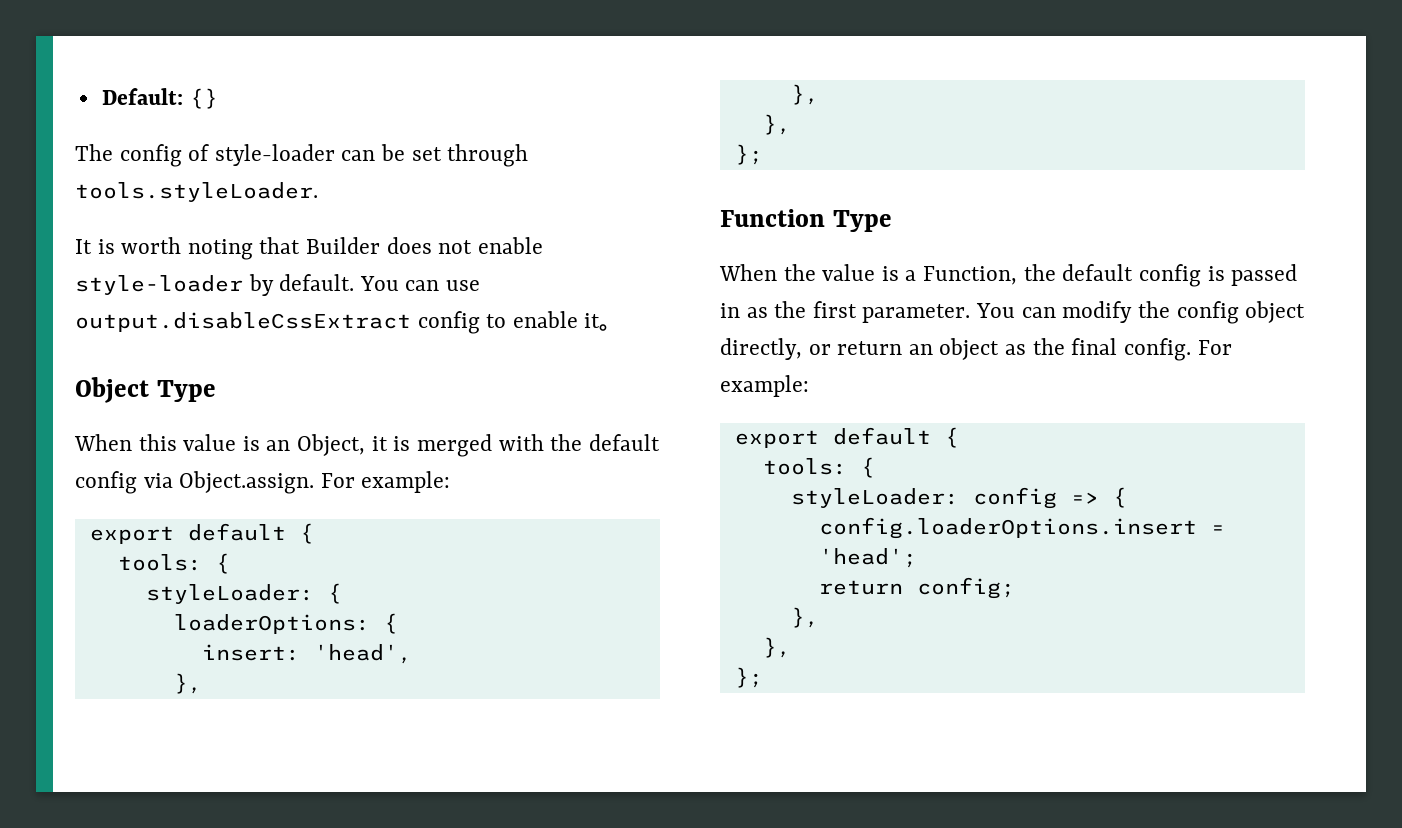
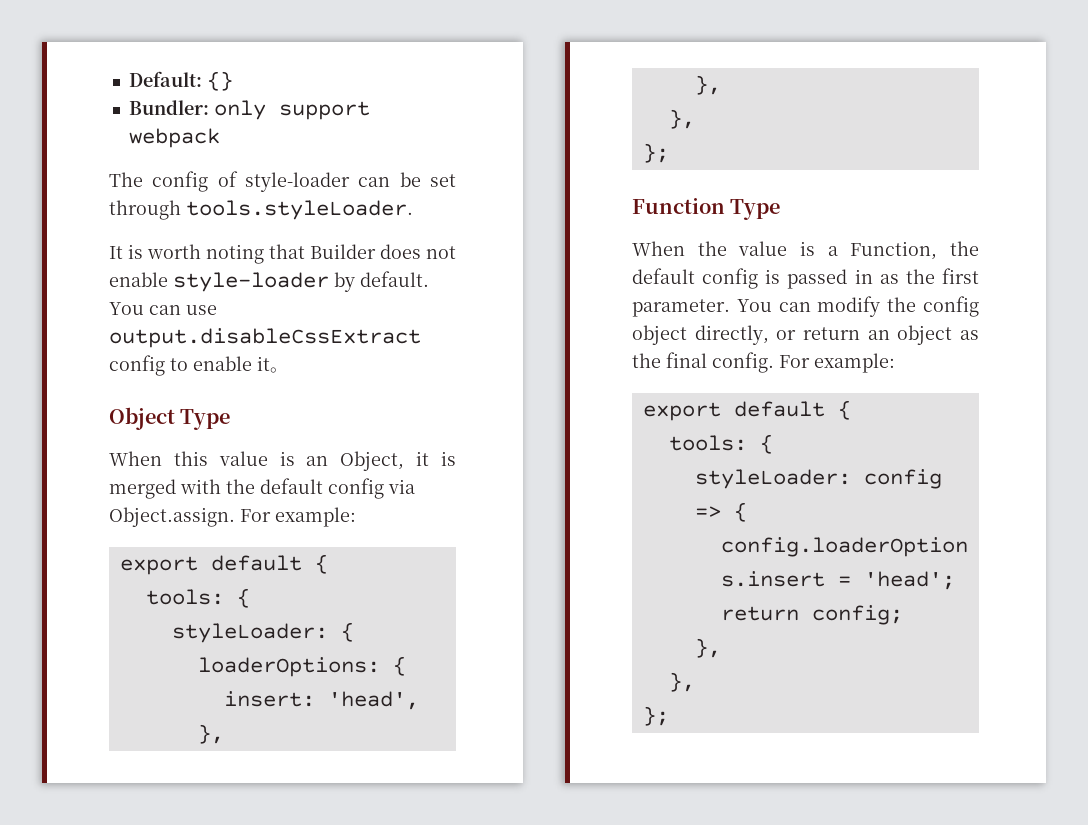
(218, 98) none -> [128,100,370,120] [128,128,220,148] // Bundler: only support webpack

